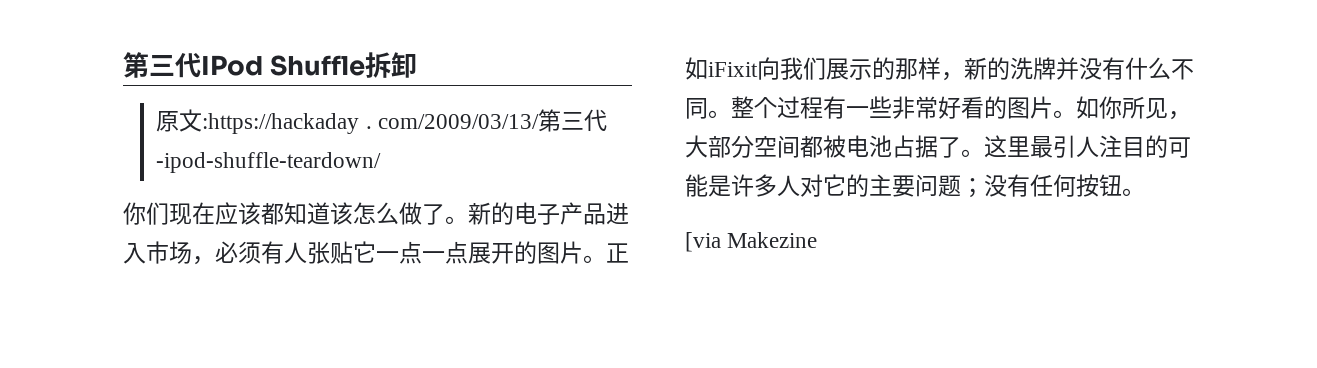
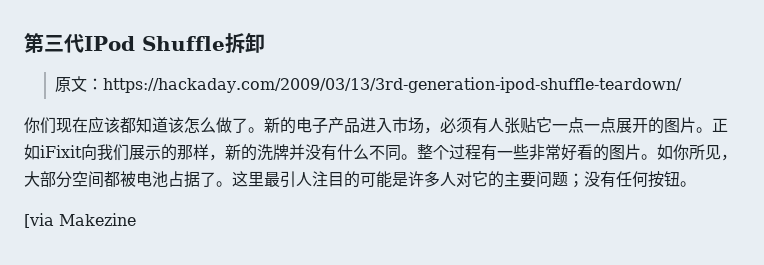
[202,109,607,134] [156,152,382,173] :https://hackaday . com/2009/03/13/第三代-ipod-shuffle-teardown/ -> [87,77,683,93] ：https://hackaday.com/2009/03/13/3rd-generation-ipod-shuffle-teardown/

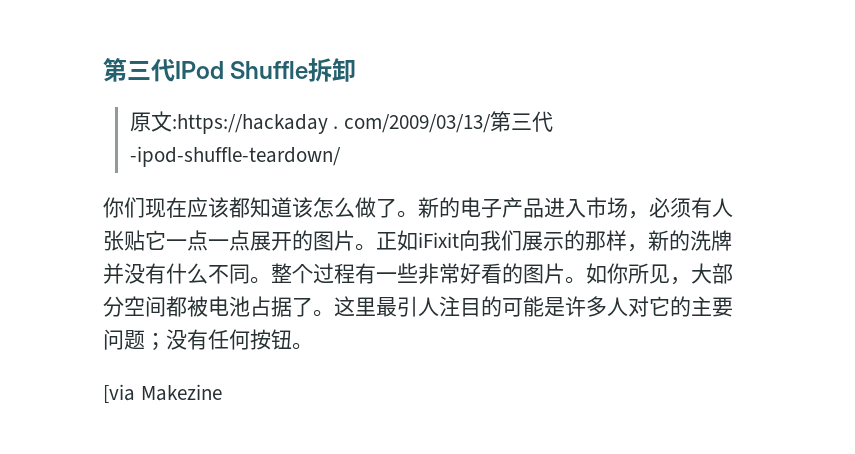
[87,77,683,93] ：https://hackaday.com/2009/03/13/3rd-generation-ipod-shuffle-teardown/ -> [171,111,553,134] [129,146,341,167] :https://hackaday . com/2009/03/13/第三代-ipod-shuffle-teardown/

